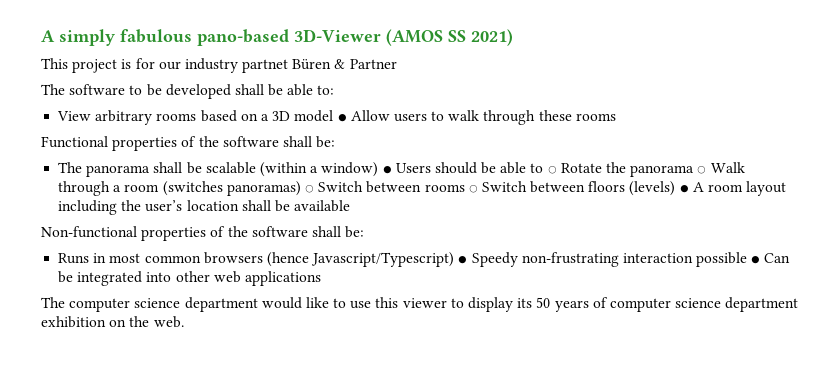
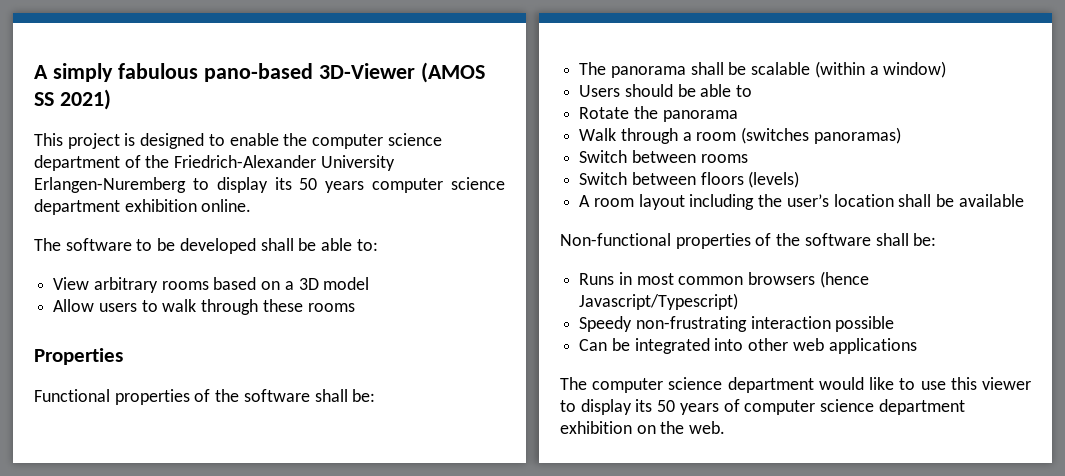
[135,58,397,73] for our industry partnet Büren & Partner -> [140,133,442,149] [34,155,395,171] [34,177,505,193] [34,199,252,215] designed to enable the computer science department of the Friedrich-Alexander University Erlangen-Nuremberg to display its 50 years computer science department exhibition online.
[337,114,347,122] ● -> (370, 283) //
(616, 117) none -> [34,348,123,365] // Properties
[382,166,392,174] ● -> (947, 69) //
[547,166,557,174] ○ -> (753, 91) //
[697,166,707,174] ○ -> (738, 116) //
[304,185,314,193] ○ -> (901, 135) //
[468,185,478,193] ○ -> (748, 158) //
[679,185,689,193] ● -> (800, 179) //
[458,256,468,264] ● -> (739, 301) //
[751,256,761,264] ● -> (895, 324) //

